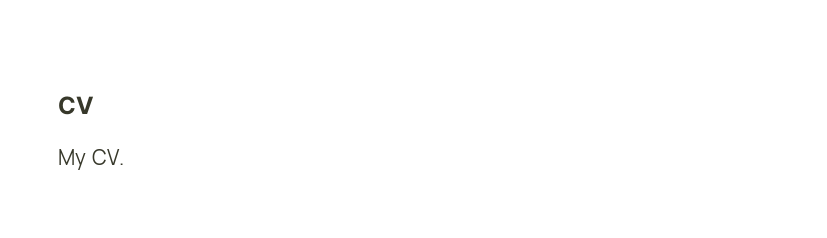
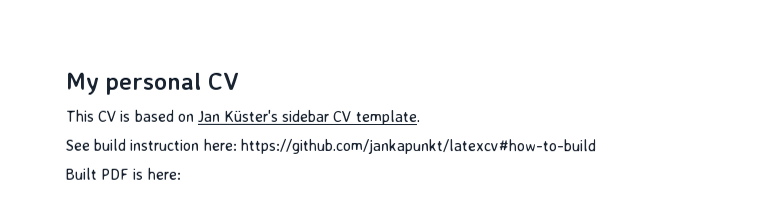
(58, 105) none -> [66,72,202,95] My personal
[58,149,124,170] My CV. -> [65,109,420,126] [65,138,596,155] [65,167,181,180] This CV is based on Jan Küster's sidebar CV template. // See build instruction here: https://github.com/jankapunkt/latexcv#how-to-build // Built PDF is here:

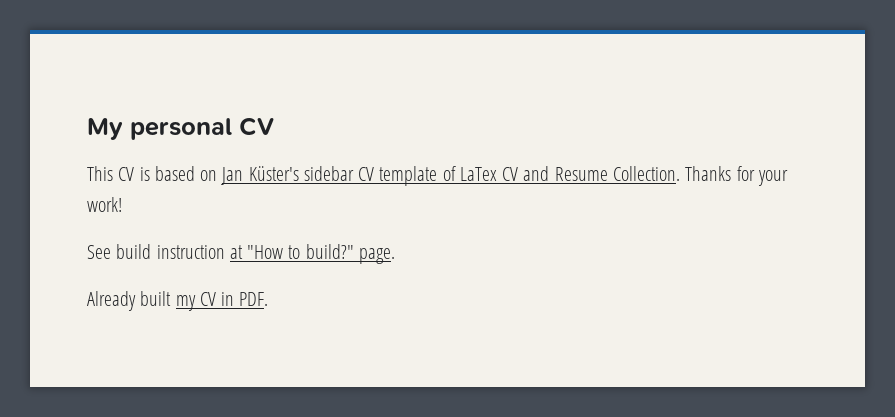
[354,109,420,126] [65,138,596,155] [65,167,181,180] template. // See build instruction here: https://github.com/jankapunkt/latexcv#how-to-build // Built PDF is here: -> [379,166,788,186] [87,197,122,212] [87,244,395,264] [87,291,269,311] template of LaTex CV and Resume Collection. Thanks for your work! // See build instruction at "How to build?" page. // Already built my CV in PDF.

